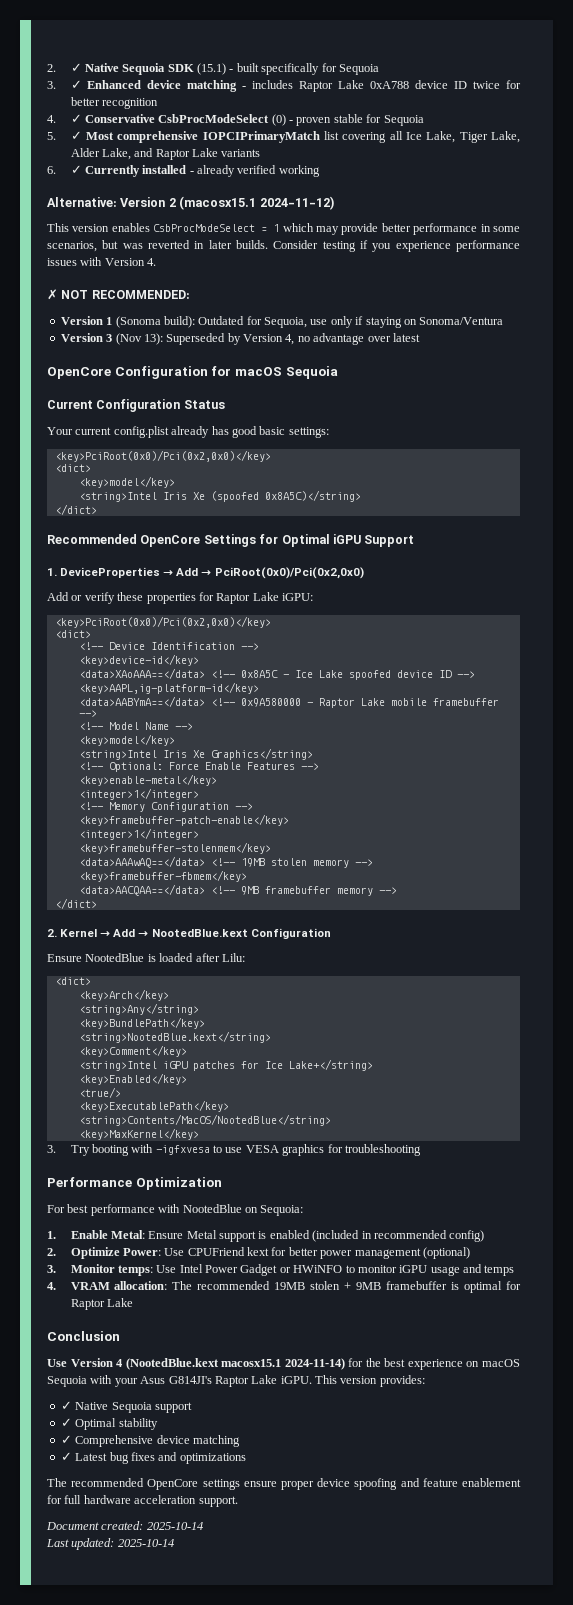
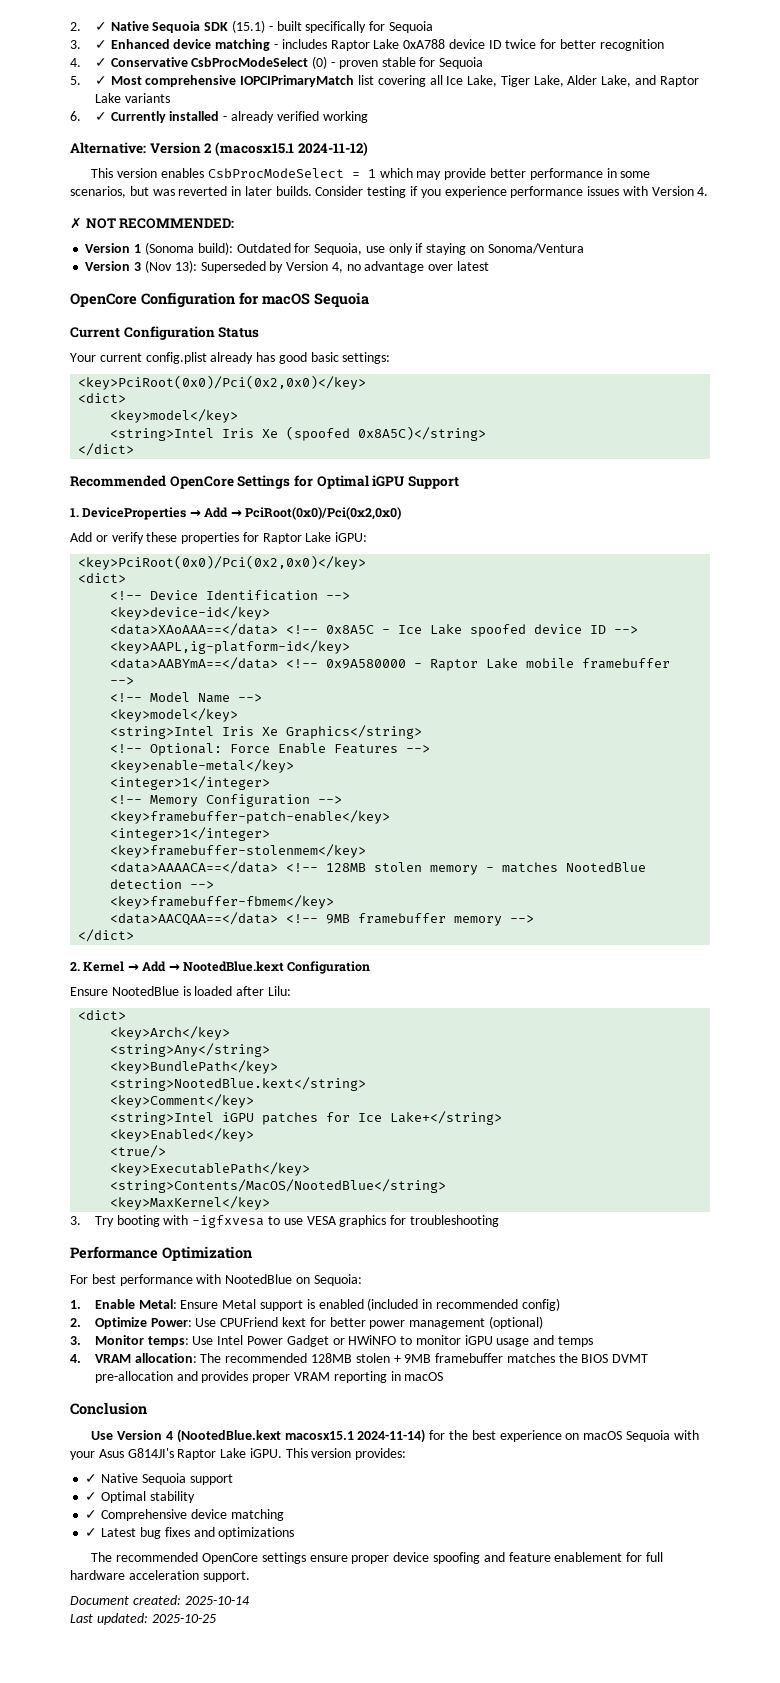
[78,856,349,868] <data>AAAwAQ==</data> <!-- 19MB stolen memory -> [110,861,647,875] [110,879,183,889] <data>AAAACA==</data> <!-- 128MB stolen memory - matches NootedBlue detection
[274,1282,306,1290] 19MB -> [310,1353,352,1363] 128MB
[451,1281,521,1293] [70,1298,133,1310] is optimal for Raptor Lake -> [506,1353,649,1363] [94,1371,444,1383] matches the BIOS DVMT pre-allocation and provides proper VRAM reporting in macOS
[117,1539,174,1547] 2025-10-14 -> [151,1614,216,1623] 2025-10-25

